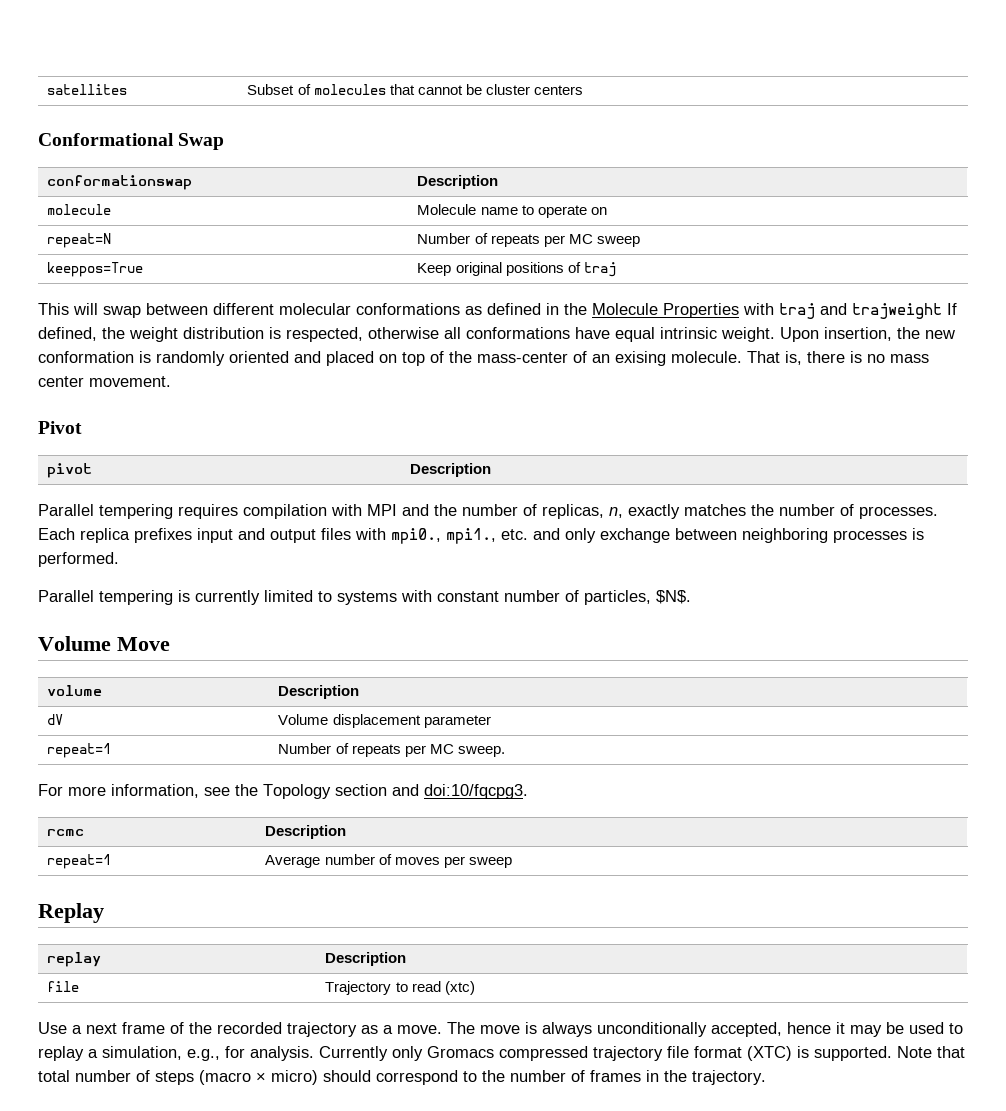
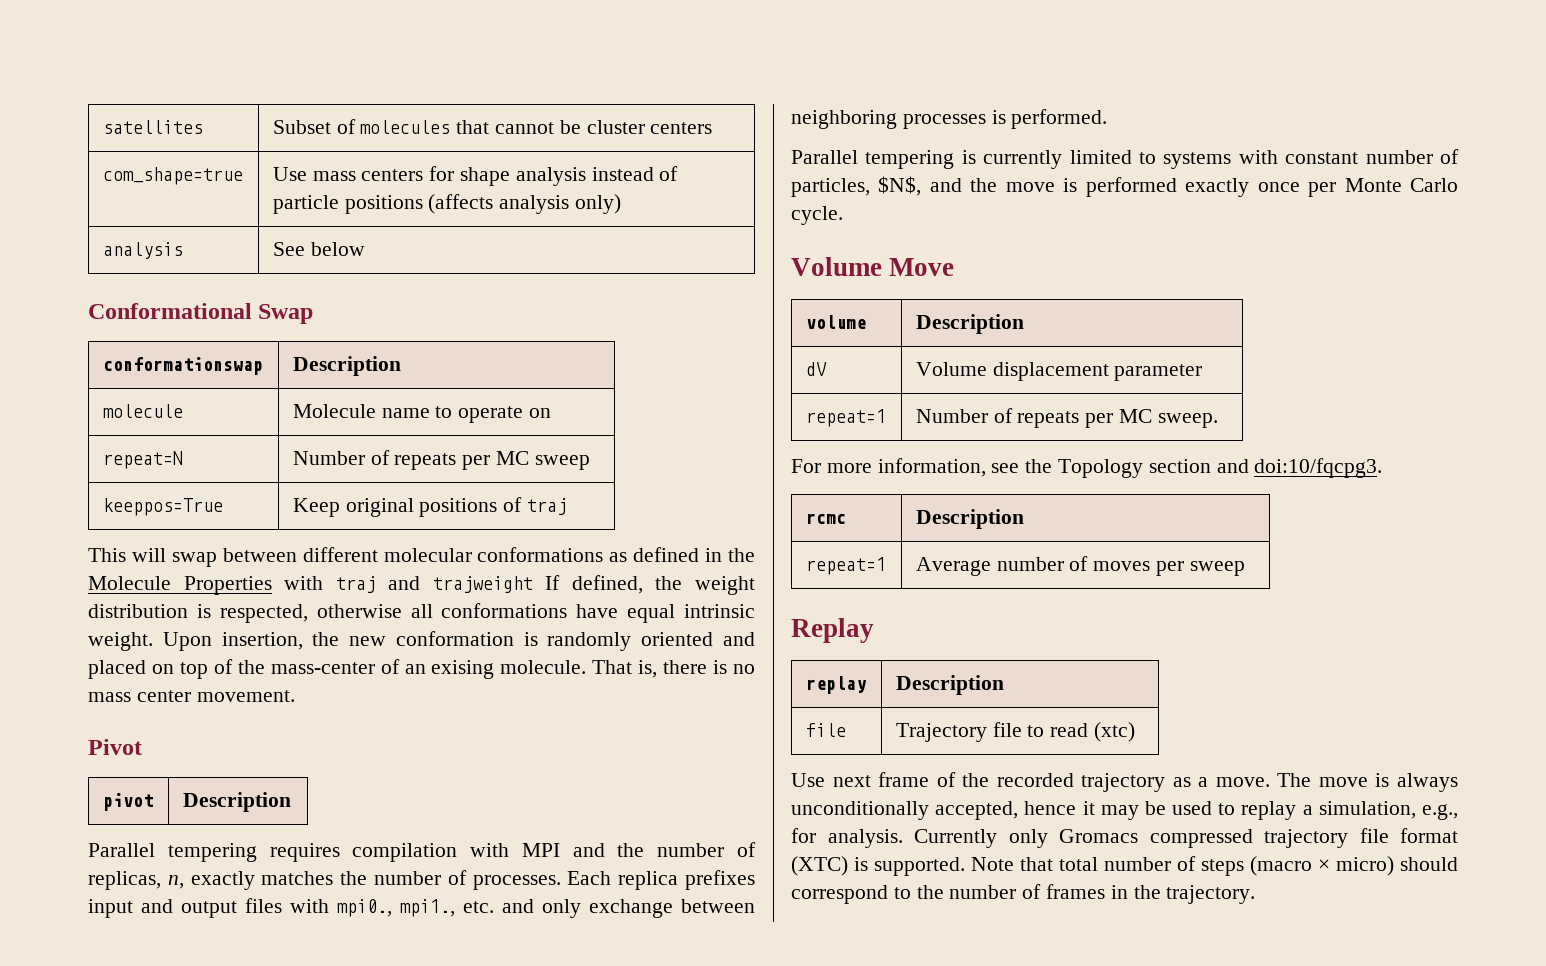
(583, 90) none -> [102,167,243,185] [272,166,679,186] [272,194,622,214] [102,242,183,259] [272,242,365,256] // com_shape=true | Use mass centers for shape analysis instead of particle positions (affects analysis only) // analysis | See below
[656,590,691,604] $N$. -> [878,176,1458,197] [791,206,843,225] $N$, and the move is performed exactly once per Monte Carlo cycle.
(392, 988) none -> [992,722,1022,737] file
[72,1025,82,1034] a -> (825, 780) none

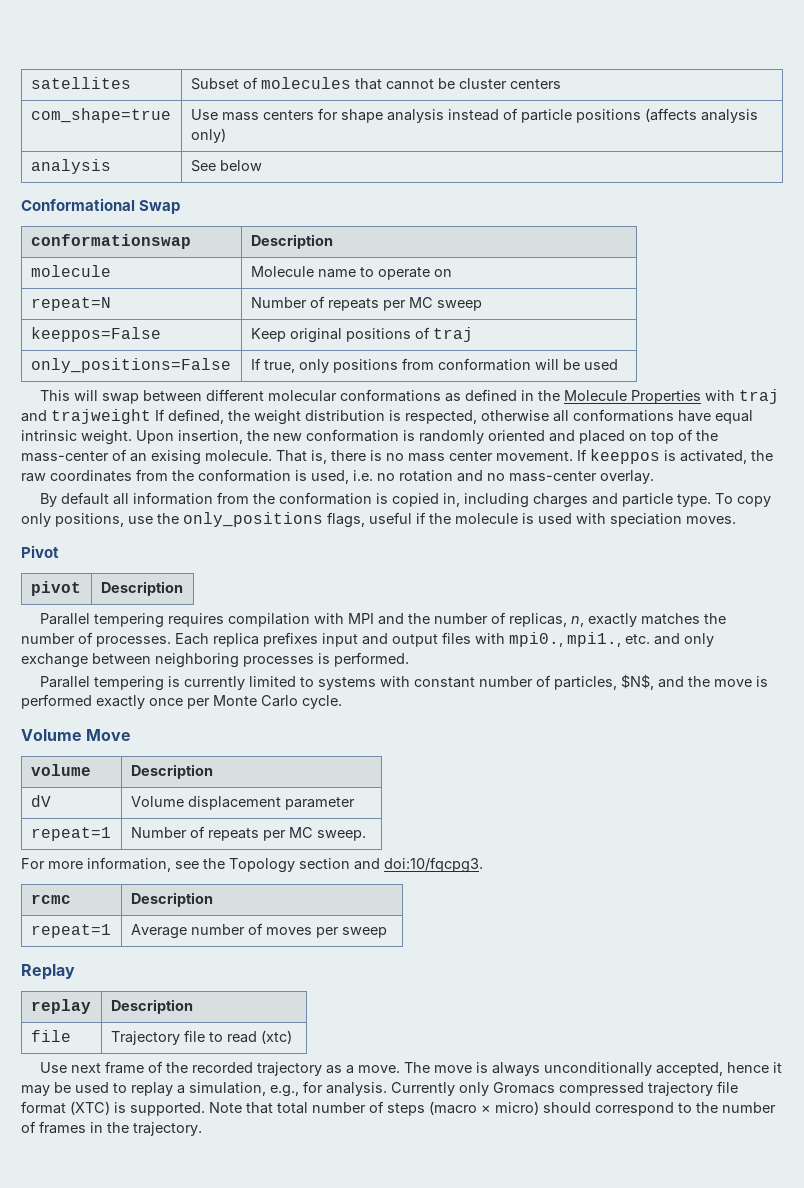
[102,498,223,516] keeppos=True -> [30,327,161,342] keeppos=False
(568, 506) none -> [30,358,231,373] [250,358,618,373] // only_positions=False | If true, only positions from conformation will be used
(295, 696) none -> [577,449,773,464] [21,469,654,484] [40,492,772,508] [21,512,736,528] If keeppos is activated, the raw coordinates from the conformation is used, i.e. no rotation and no mass-center overlay. // By default all information from the conformation is copied in, including charges and particle type. To copy only positions, use the only_positions flags, useful if the molecule is used with speciation moves.

